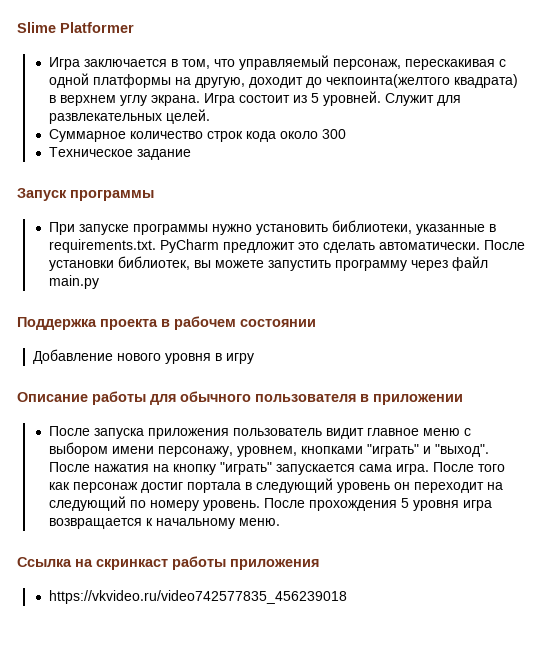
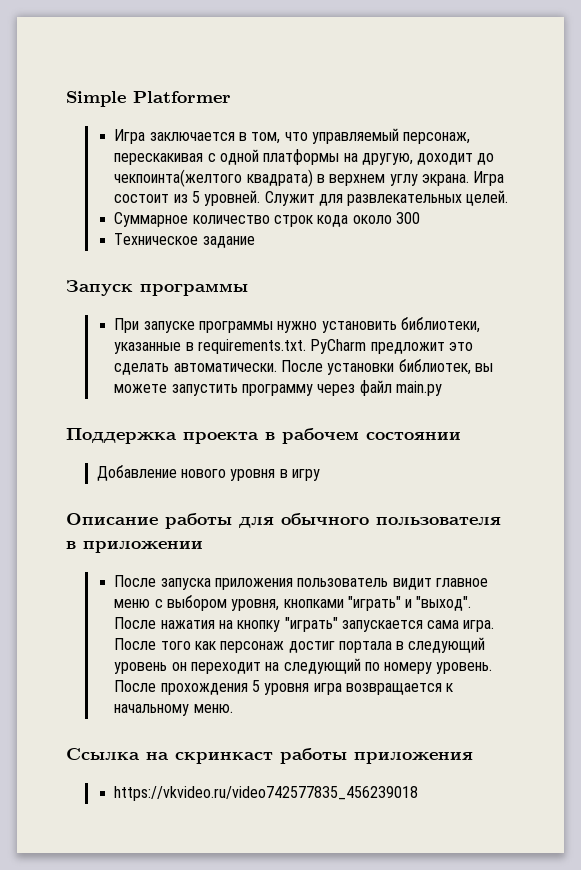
[17,22,56,33] Slime -> [66,91,126,107] Simple
[111,446,297,457] имени персонажу, уровнем, -> [231,599,280,611] уровня,

